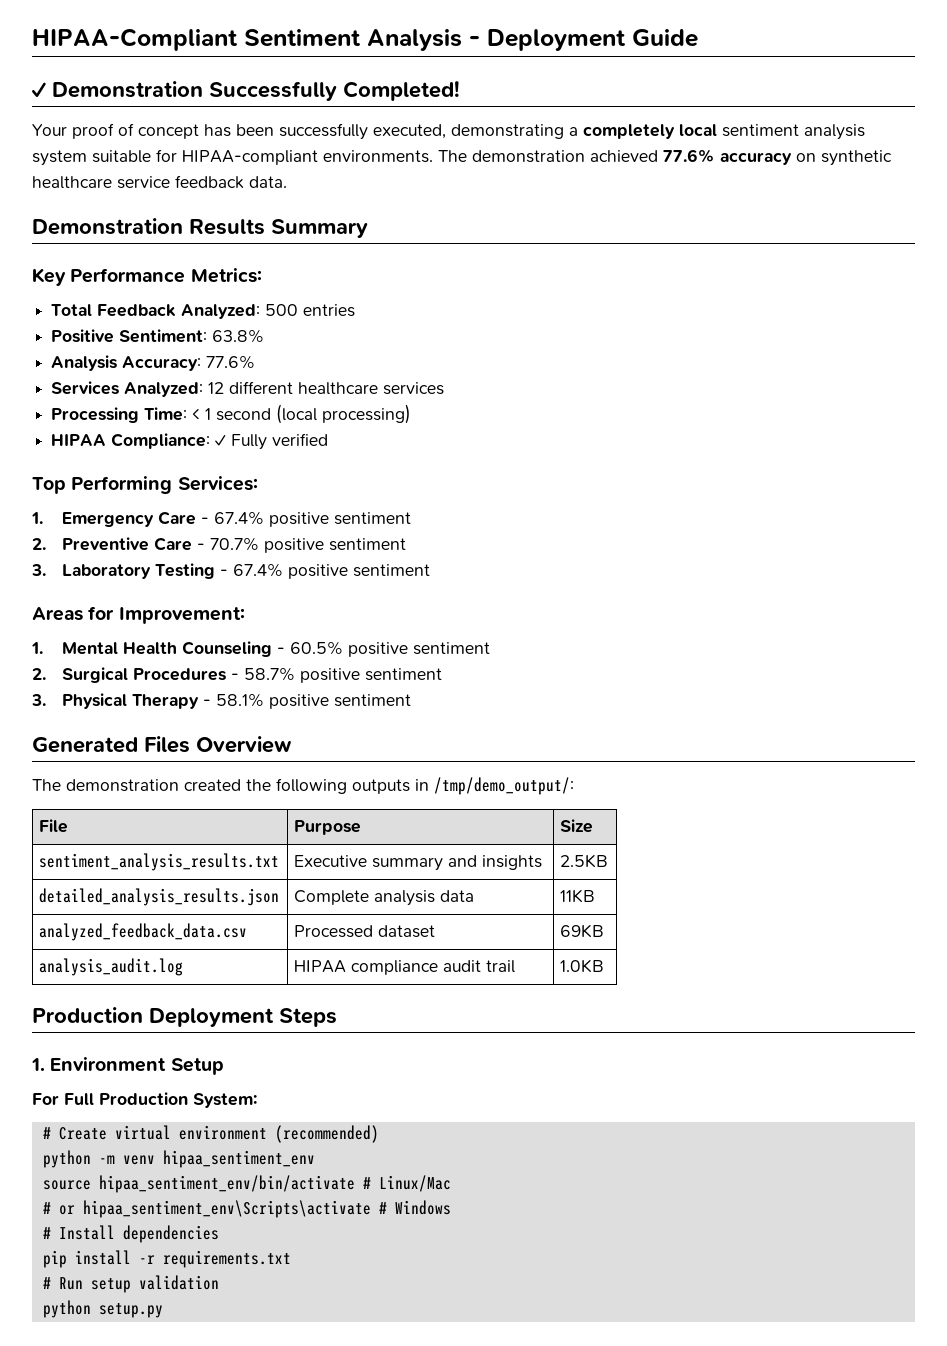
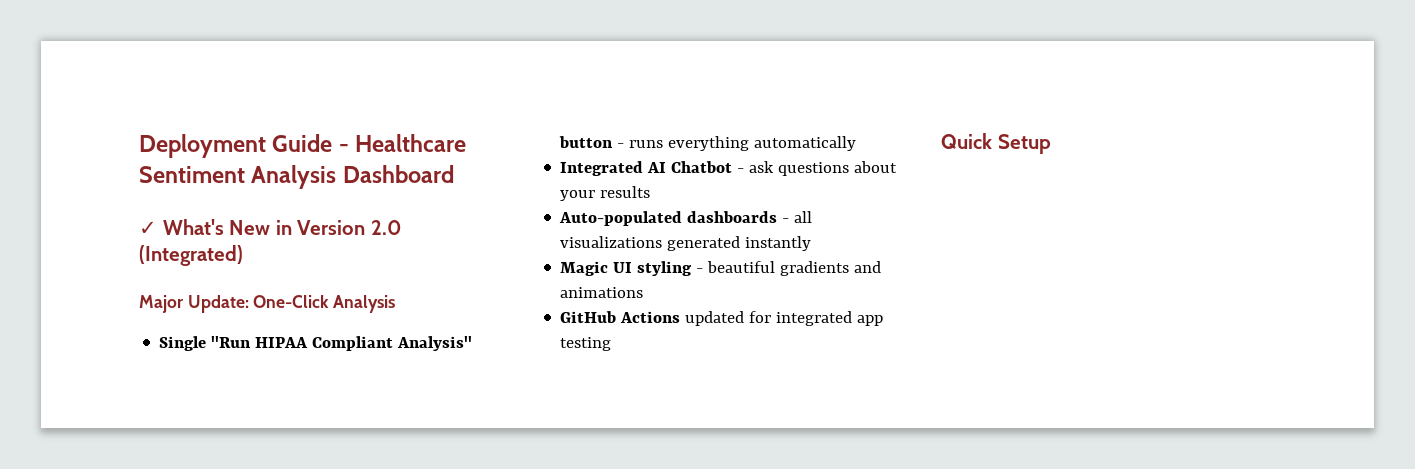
[32,28,698,51] [32,81,460,101] [32,123,865,140] [32,149,892,166] [32,175,287,189] [32,218,368,238] [32,268,262,286] [51,304,356,319] [51,329,265,343] [51,355,256,371] [51,381,445,397] [51,404,412,424] [51,433,329,450] [32,476,258,494] [31,511,412,527] [32,537,407,553] [31,563,431,579] [32,606,245,624] [31,641,491,657] [32,667,443,683] [31,693,412,709] [32,736,292,753] [32,777,574,795] [39,819,69,833] [294,820,362,835] [560,819,594,833] [39,853,280,871] [294,855,543,871] [560,854,609,868] [39,888,280,906] [294,890,475,906] [560,889,596,903] [39,923,248,941] [294,925,436,938] [560,924,605,938] [39,958,184,976] [294,960,516,975] [560,959,605,973] [32,1007,337,1027] [31,1057,224,1075] [32,1092,257,1108] [42,1125,379,1143] [42,1150,315,1168] [42,1175,451,1193] [42,1200,451,1218] [42,1225,219,1243] [42,1250,291,1268] [42,1275,219,1293] [42,1300,163,1318] HIPAA-Compliant Sentiment Analysis - Deployment Guide // ✓ Demonstration Successfully Completed! // Your proof of concept has been successfully executed, demonstrating a completely local sentiment analysis system suitable for HIPAA-compliant environments. The demonstration achieved 77.6% accuracy on synthetic healthcare service feedback data. // Demonstration Results Summary // Key Performance Metrics: // Total Feedback Analyzed: 500 entries // Positive Sentiment: 63.8% // Analysis Accuracy: 77.6% // Services Analyzed: 12 different healthcare services // Processing Time: < 1 second (local processing) // HIPAA Compliance: ✓ Fully verified // Top Performing Services: // 1. Emergency Care - 67.4% positive sentiment // 2. Preventive Care - 70.7% positive sentiment // 3. Laboratory Testing - 67.4% positive sentiment // Areas for Improvement: // 1. Mental Health Counseling - 60.5% positive sentiment // 2. Surgical Procedures - 58.7% positive sentiment // 3. Physical Therapy - 58.1% positive sentiment // Generated Files Overview // The demonstration created the following outputs in /tmp/demo_output/: // File | Purpose | Size // sentiment_analysis_results.txt | Executive summary and insights | 2.5KB // detailed_analysis_results.json | Complete analysis data | 11KB // analyzed_feedback_data.csv | Processed dataset | 69KB // analysis_audit.log | HIPAA compliance audit trail | 1.0KB // Production Deployment Steps // 1. Environment Setup // For Full Production System: // # Create virtual environment (recommended) // python -m venv hipaa_sentiment_env // source hipaa_sentiment_env/bin/activate # Linux/Mac // # or hipaa_sentiment_env\Scripts\activate # Windows // # Install dependencies // pip install -r requirements.txt // # Run setup validation // python setup.py -> [139,134,467,158] [139,165,454,189] [139,219,401,235] [139,245,243,266] [139,295,396,313] [159,336,473,351] [559,136,857,151] [560,161,898,176] [560,186,651,201] [559,211,813,226] [560,236,812,251] [560,261,882,276] [560,287,644,298] [560,311,884,326] [560,337,612,351] [941,133,1051,154] Deployment Guide - Healthcare Sentiment Analysis Dashboard // ✓ What's New in Version 2.0 (Integrated) // Major Update: One-Click Analysis // Single "Run HIPAA Compliant Analysis" button - runs everything automatically // Integrated AI Chatbot - ask questions about your results // Auto-populated dashboards - all visualizations generated instantly // Magic UI styling - beautiful gradients and animations // GitHub Actions updated for integrated app testing // Quick Setup

